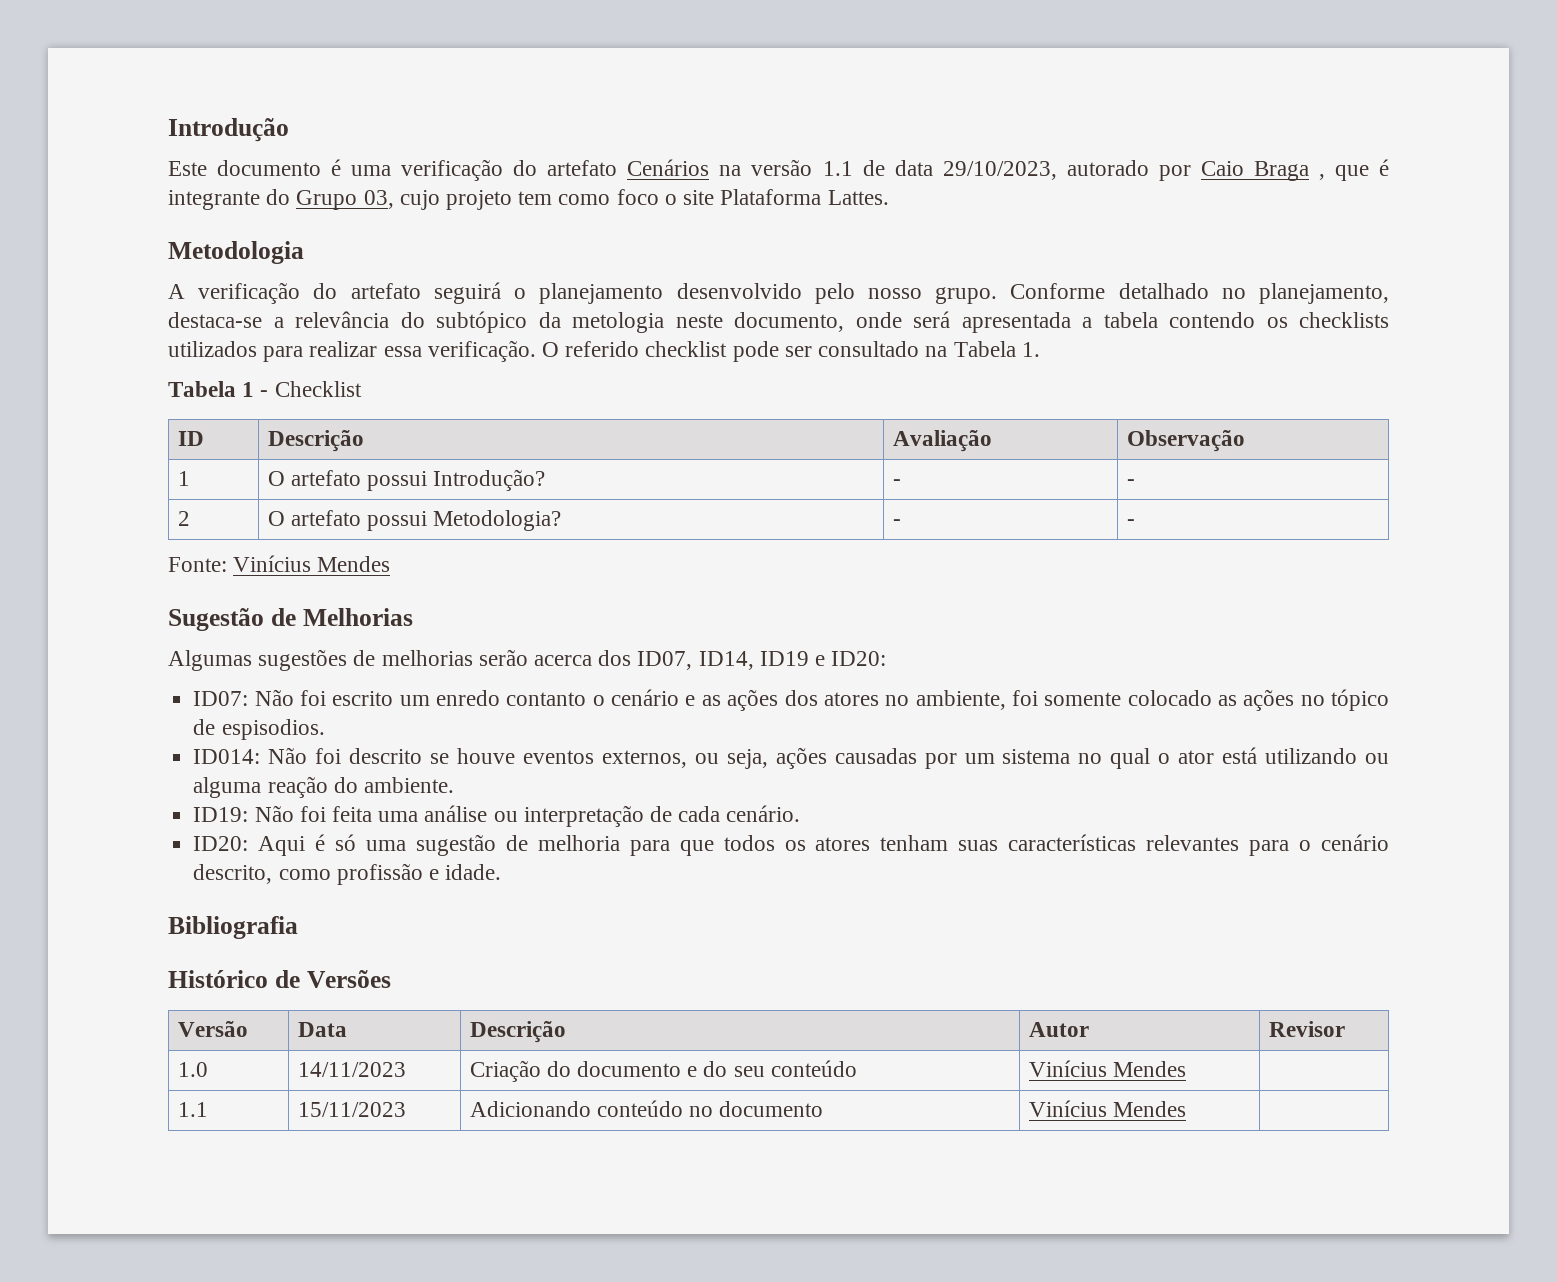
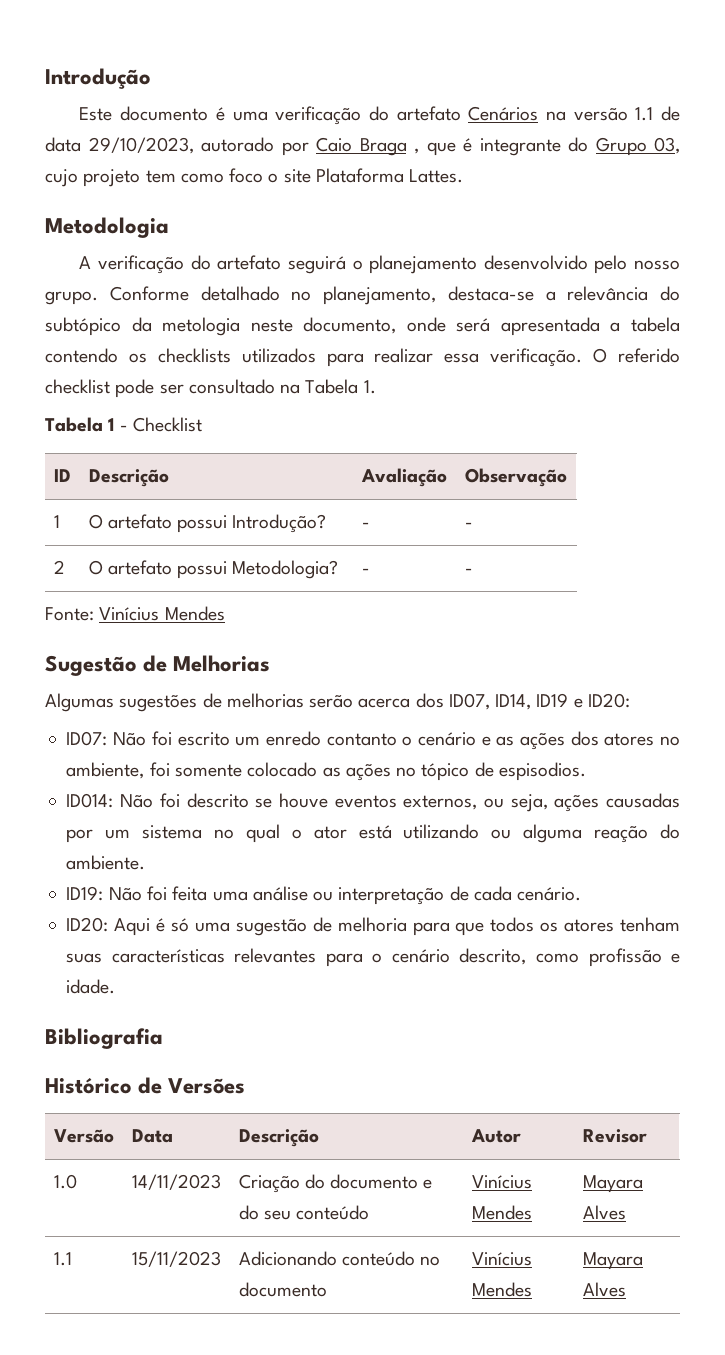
(1186, 1069) none -> [582,1175,643,1193] [582,1205,626,1220] Mayara Alves
(1186, 1109) none -> [582,1252,643,1270] [582,1282,626,1297] Mayara Alves

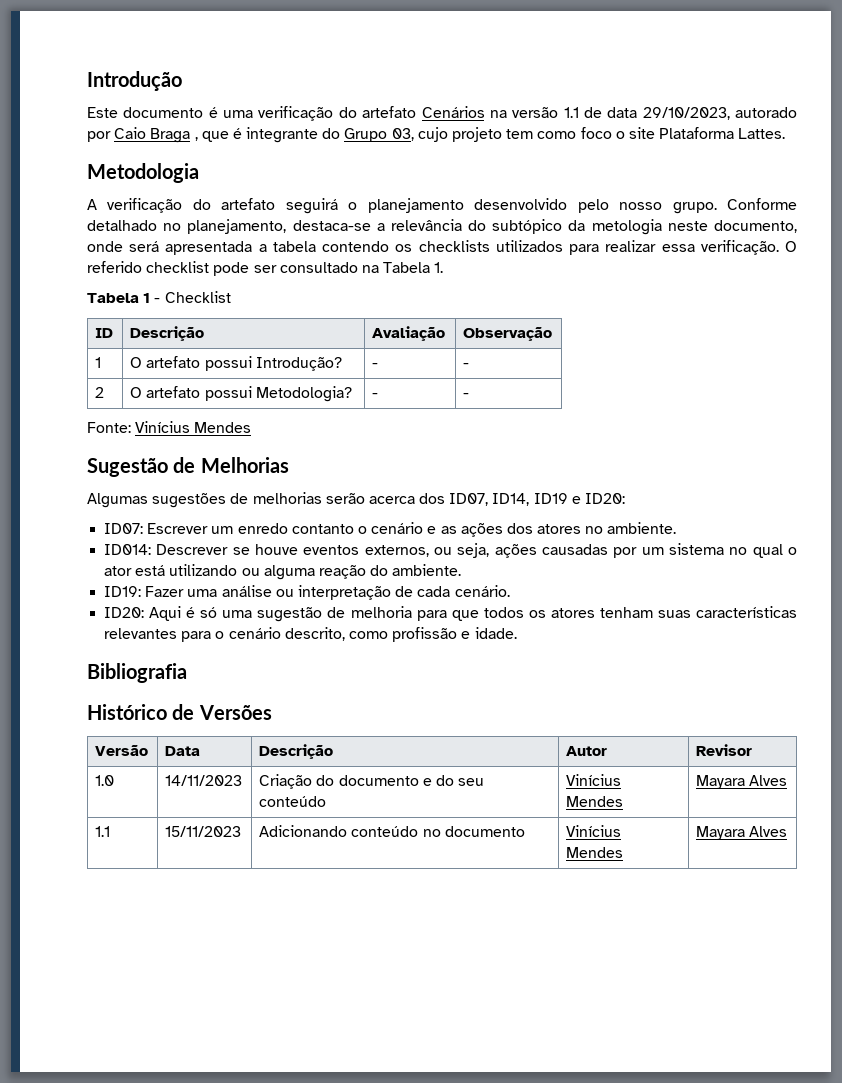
[113,731,230,746] Não foi escrito -> [147,523,209,534] Escrever
[66,762,586,781] [66,793,249,808] ambiente, foi somente colocado as ações no tópico de espisodios. // ID014: Não foi descrito -> [607,522,677,534] [104,544,229,555] ambiente. // ID014: Descrever
[108,886,208,901] Não foi feita -> [145,586,185,597] Fazer

